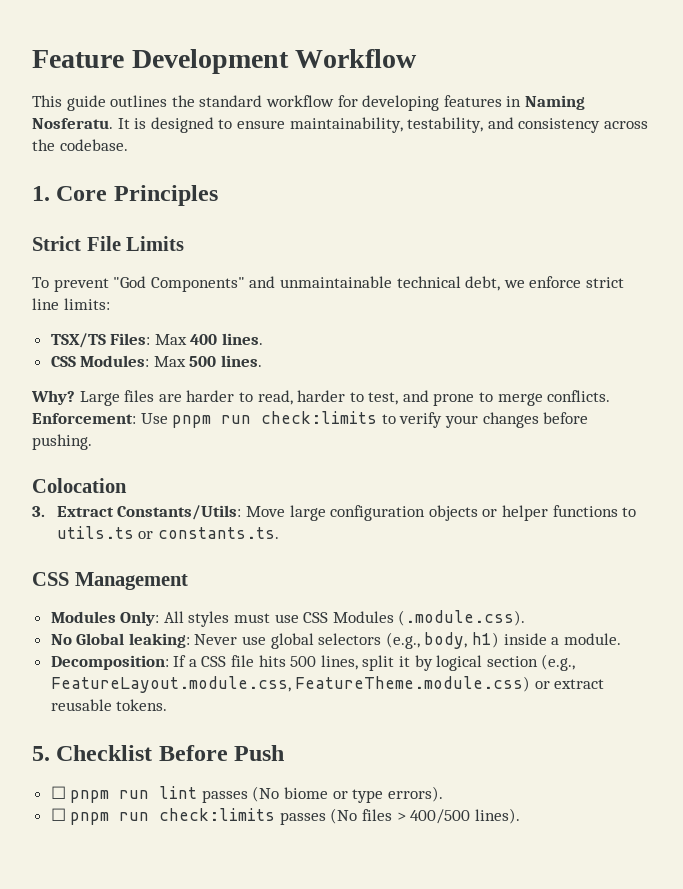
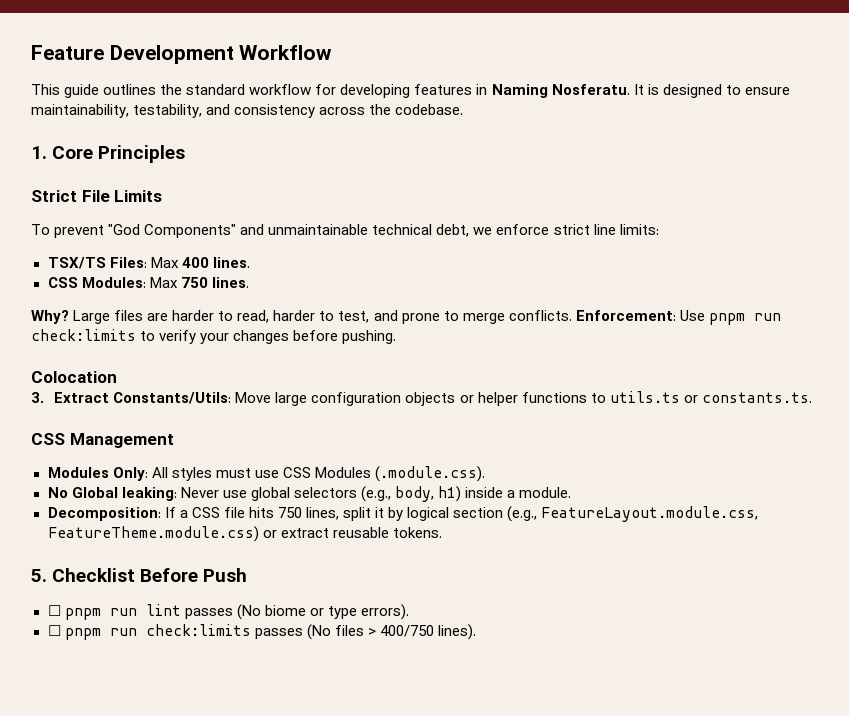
[189,356,217,367] 500 -> [180,277,208,288] 750
[290,656,317,667] 500 -> [277,507,302,518] 750
[410,809,471,824] 400/500 -> [379,625,434,637] 400/750

